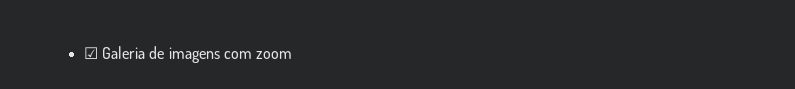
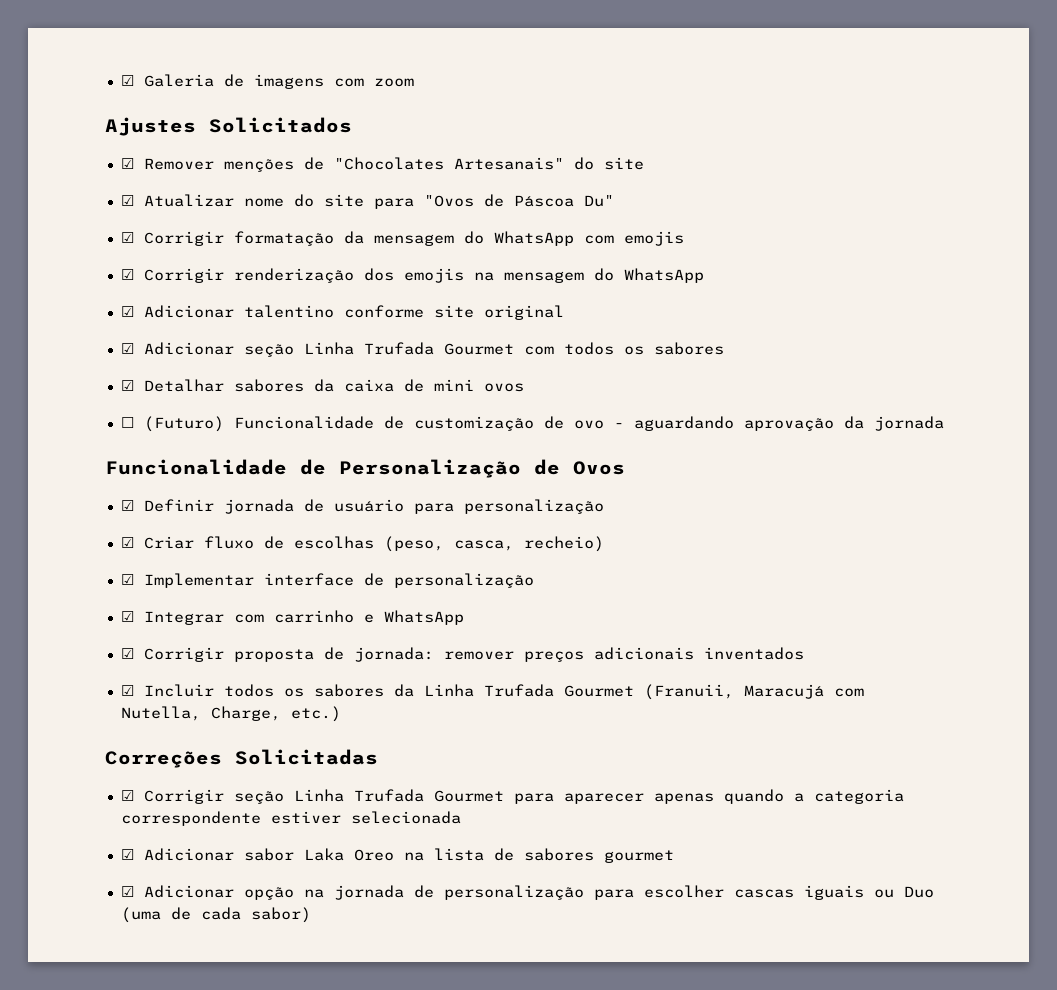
(293, 55) none -> [105,117,352,136] [120,157,644,172] [120,194,614,209] [120,231,684,246] [120,268,704,283] [120,305,564,320] [120,342,724,357] [120,379,524,392] [120,416,944,432] [105,459,625,478] [120,499,604,514] [120,536,604,552] [120,573,534,588] [120,610,464,625] [120,647,804,662] [120,684,864,700] [120,706,341,722] [105,749,378,768] [120,789,904,804] [120,811,461,826] [120,848,674,863] [120,885,934,900] [120,907,311,923] // Ajustes Solicitados // ☑ Remover menções de "Chocolates Artesanais" do site // ☑ Atualizar nome do site para "Ovos de Páscoa Du" // ☑ Corrigir formatação da mensagem do WhatsApp com emojis // ☑ Corrigir renderização dos emojis na mensagem do WhatsApp // ☑ Adicionar talentino conforme site original // ☑ Adicionar seção Linha Trufada Gourmet com todos os sabores // ☑ Detalhar sabores da caixa de mini ovos // ☐ (Futuro) Funcionalidade de customização de ovo - aguardando aprovação da jornada // Funcionalidade de Personalização de Ovos // ☑ Definir jornada de usuário para personalização // ☑ Criar fluxo de escolhas (peso, casca, recheio) // ☑ Implementar interface de personalização // ☑ Integrar com carrinho e WhatsApp // ☑ Corrigir proposta de jornada: remover preços adicionais inventados // ☑ Incluir todos os sabores da Linha Trufada Gourmet (Franuii, Maracujá com Nutella, Charge, etc.) // Correções Solicitadas // ☑ Corrigir seção Linha Trufada Gourmet para aparecer apenas quando a categoria correspondente estiver selecionada // ☑ Adicionar sabor Laka Oreo na lista de sabores gourmet // ☑ Adicionar opção na jornada de personalização para escolher cascas iguais ou Duo (uma de cada sabor)

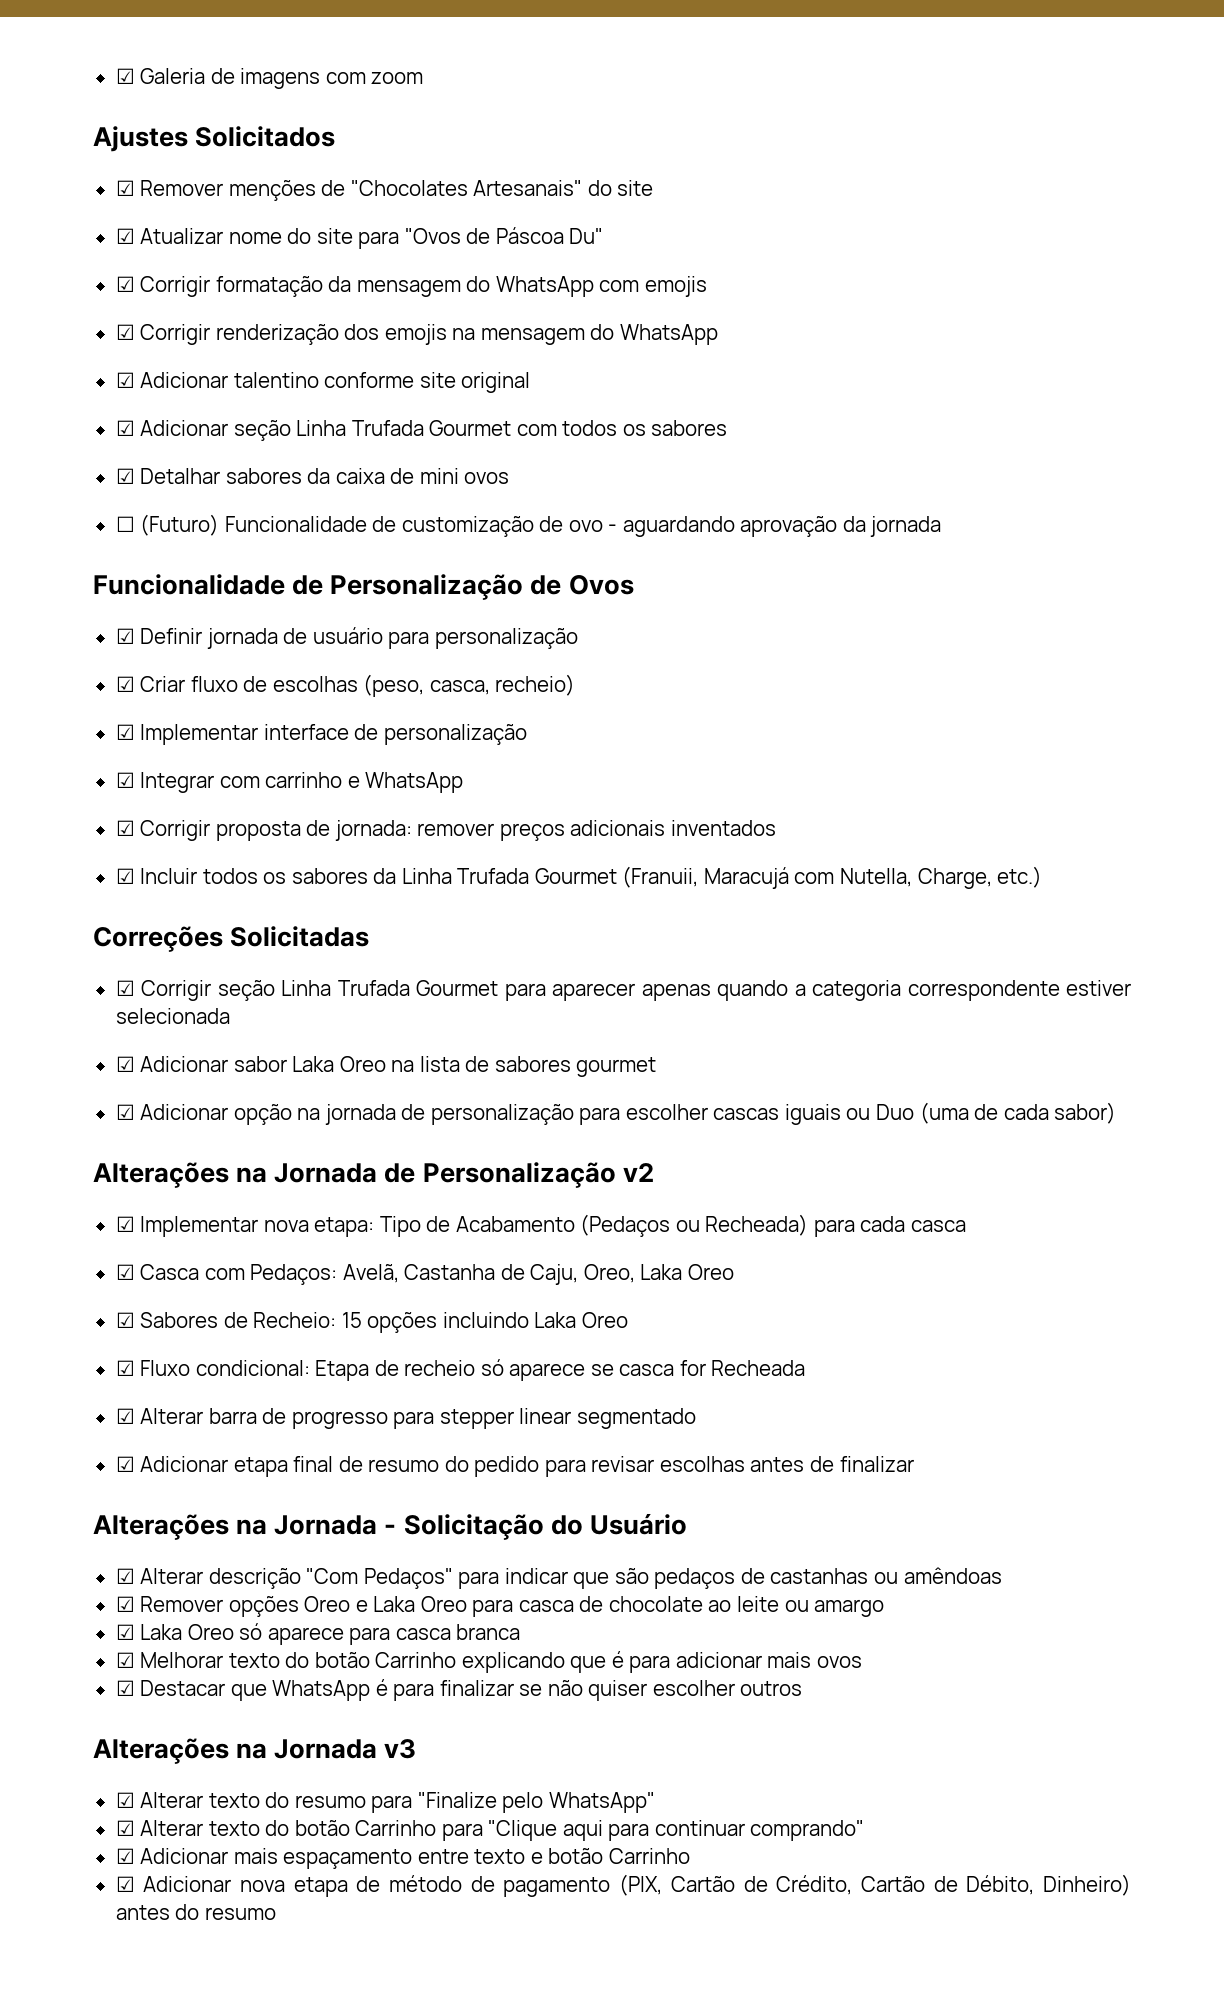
(311, 915) none -> [93,1162,654,1188] [115,1214,966,1237] [115,1264,734,1285] [115,1312,628,1333] [115,1359,806,1381] [115,1408,696,1429] [115,1456,914,1477] [93,1513,687,1540] [115,1567,1002,1589] [115,1596,885,1617] [115,1623,521,1645] [115,1651,862,1673] [115,1679,803,1701] [93,1738,417,1764] [115,1792,655,1813] [115,1820,865,1841] [115,1848,690,1869] [115,1874,1132,1897] [115,1904,276,1920] // Alterações na Jornada de Personalização v2 // ☑ Implementar nova etapa: Tipo de Acabamento (Pedaços ou Recheada) para cada casca // ☑ Casca com Pedaços: Avelã, Castanha de Caju, Oreo, Laka Oreo // ☑ Sabores de Recheio: 15 opções incluindo Laka Oreo // ☑ Fluxo condicional: Etapa de recheio só aparece se casca for Recheada // ☑ Alterar barra de progresso para stepper linear segmentado // ☑ Adicionar etapa final de resumo do pedido para revisar escolhas antes de finalizar // Alterações na Jornada - Solicitação do Usuário // ☑ Alterar descrição "Com Pedaços" para indicar que são pedaços de castanhas ou amêndoas // ☑ Remover opções Oreo e Laka Oreo para casca de chocolate ao leite ou amargo // ☑ Laka Oreo só aparece para casca branca // ☑ Melhorar texto do botão Carrinho explicando que é para adicionar mais ovos // ☑ Destacar que WhatsApp é para finalizar se não quiser escolher outros // Alterações na Jornada v3 // ☑ Alterar texto do resumo para "Finalize pelo WhatsApp" // ☑ Alterar texto do botão Carrinho para "Clique aqui para continuar comprando" // ☑ Adicionar mais espaçamento entre texto e botão Carrinho // ☑ Adicionar nova etapa de método de pagamento (PIX, Cartão de Crédito, Cartão de Débito, Dinheiro) antes do resumo

